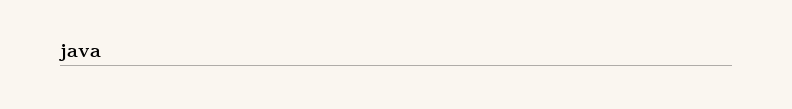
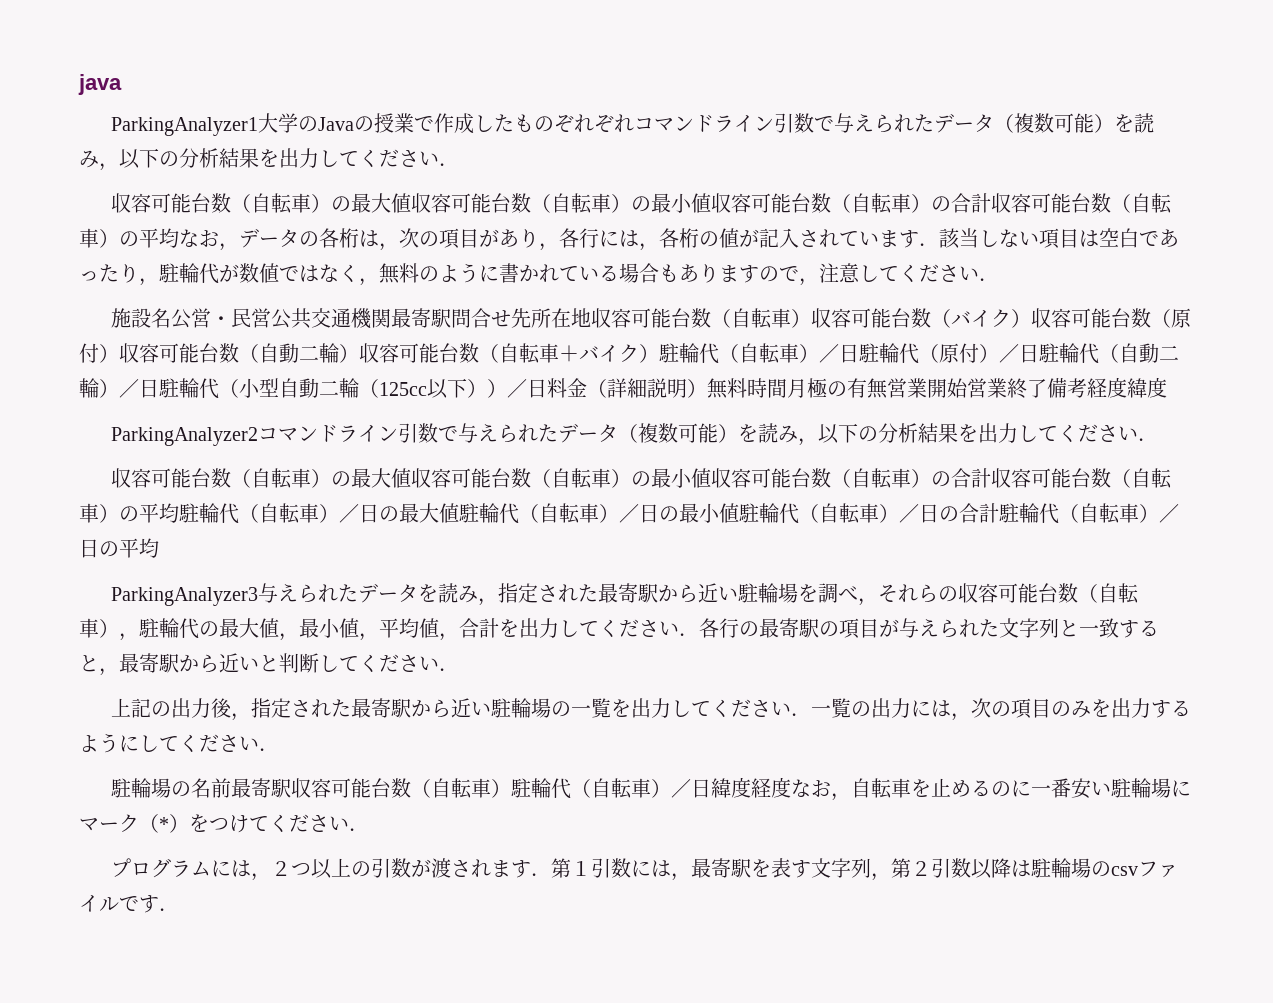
(101, 52) none -> [111,113,1155,136] [79,148,459,171] [111,193,1173,214] [79,228,1179,251] [79,263,999,286] [111,308,1192,329] [79,343,1179,364] [79,377,1167,399] [111,423,1159,446] [111,468,1173,489] [79,503,1179,524] [79,538,159,558] [111,583,1140,606] [79,618,1159,641] [79,653,459,676] [111,698,1192,721] [79,733,279,753] [110,777,1192,801] [79,814,369,833] [111,858,1179,881] [79,895,179,913] // ParkingAnalyzer1大学のJavaの授業で作成したものぞれぞれコマンドライン引数で与えられたデータ（複数可能）を読み，以下の分析結果を出力してください． // 収容可能台数（自転車）の最大値収容可能台数（自転車）の最小値収容可能台数（自転車）の合計収容可能台数（自転車）の平均なお，データの各桁は，次の項目があり，各行には，各桁の値が記入されています．該当しない項目は空白であったり，駐輪代が数値ではなく，無料のように書かれている場合もありますので，注意してください． // 施設名公営・民営公共交通機関最寄駅問合せ先所在地収容可能台数（自転車）収容可能台数（バイク）収容可能台数（原付）収容可能台数（自動二輪）収容可能台数（自転車＋バイク）駐輪代（自転車）／日駐輪代（原付）／日駐輪代（自動二輪）／日駐輪代（小型自動二輪（125cc以下））／日料金（詳細説明）無料時間月極の有無営業開始営業終了備考経度緯度 // ParkingAnalyzer2コマンドライン引数で与えられたデータ（複数可能）を読み，以下の分析結果を出力してください． // 収容可能台数（自転車）の最大値収容可能台数（自転車）の最小値収容可能台数（自転車）の合計収容可能台数（自転車）の平均駐輪代（自転車）／日の最大値駐輪代（自転車）／日の最小値駐輪代（自転車）／日の合計駐輪代（自転車）／日の平均 // ParkingAnalyzer3与えられたデータを読み，指定された最寄駅から近い駐輪場を調べ，それらの収容可能台数（自転車），駐輪代の最大値，最小値，平均値，合計を出力してください．各行の最寄駅の項目が与えられた文字列と一致すると，最寄駅から近いと判断してください． // 上記の出力後，指定された最寄駅から近い駐輪場の一覧を出力してください．一覧の出力には，次の項目のみを出力するようにしてください． // 駐輪場の名前最寄駅収容可能台数（自転車）駐輪代（自転車）／日緯度経度なお，自転車を止めるのに一番安い駐輪場にマーク（*）をつけてください． // プログラムには，２つ以上の引数が渡されます．第１引数には，最寄駅を表す文字列，第２引数以降は駐輪場のcsvファイルです．

